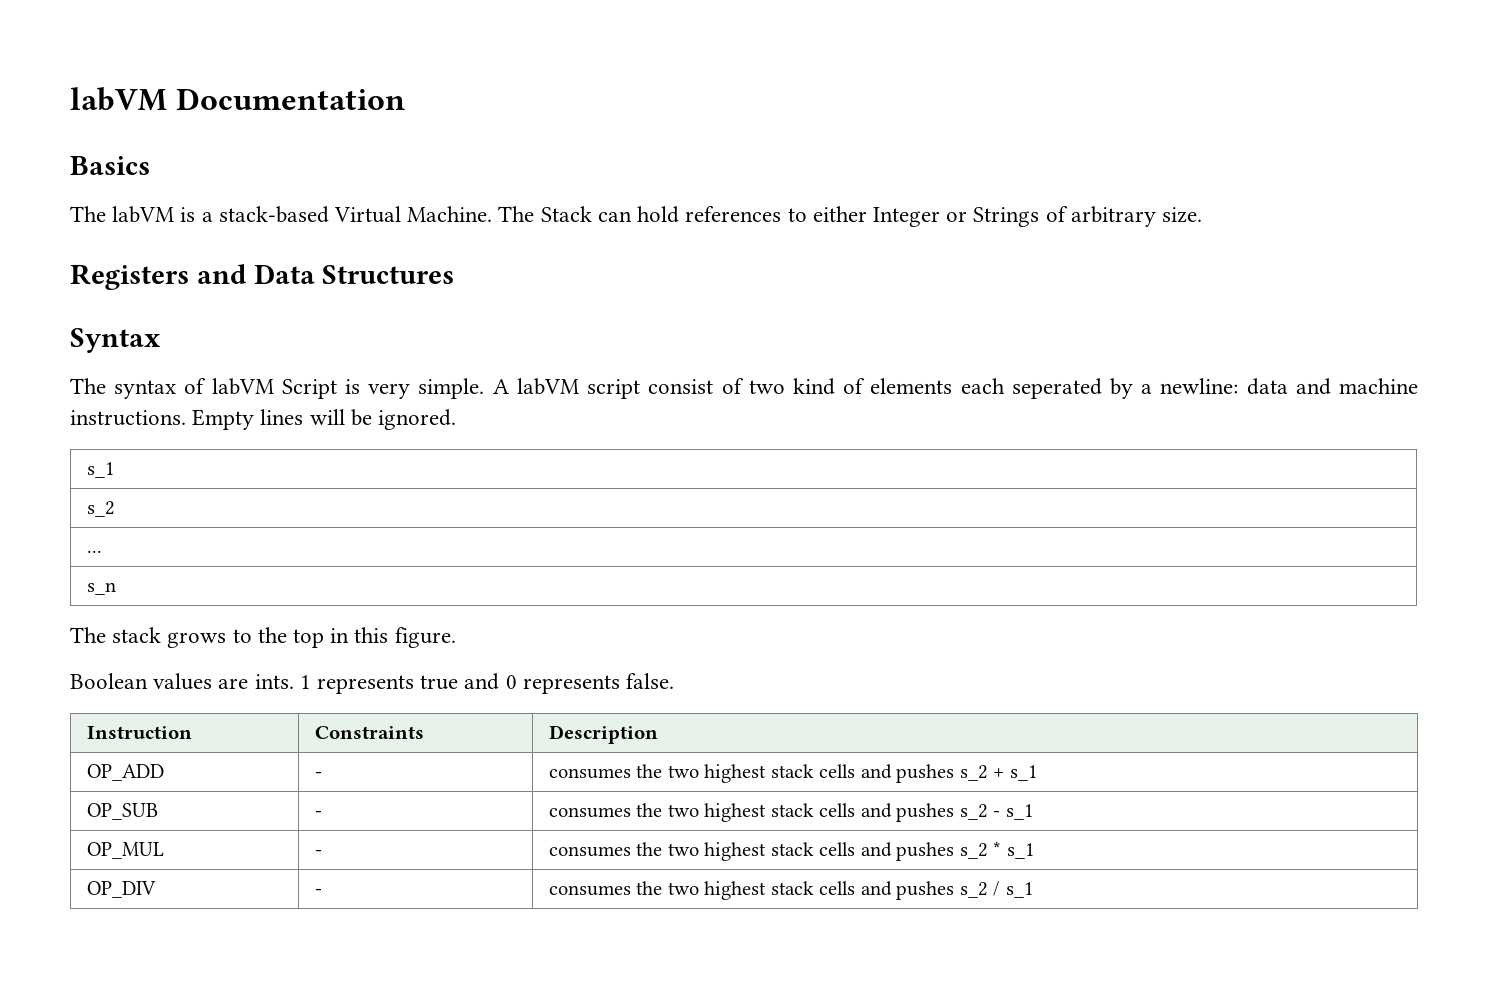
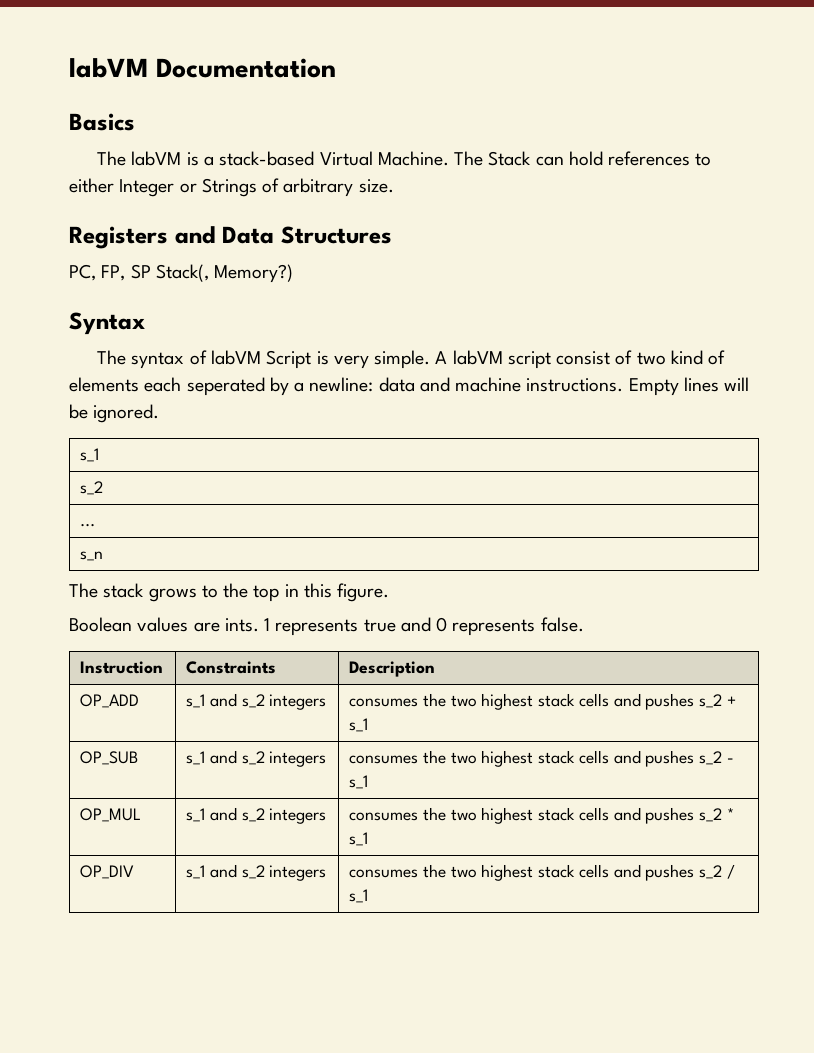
(455, 274) none -> [69,264,294,283] // PC, FP, SP Stack(, Memory?)
[314,772,322,778] - -> [186,693,327,710] s_1 and s_2 integers
[314,811,322,817] - -> [186,750,327,767] s_1 and s_2 integers
[314,850,322,856] - -> [186,807,327,824] s_1 and s_2 integers
[314,889,322,895] - -> [186,864,327,881] s_1 and s_2 integers

